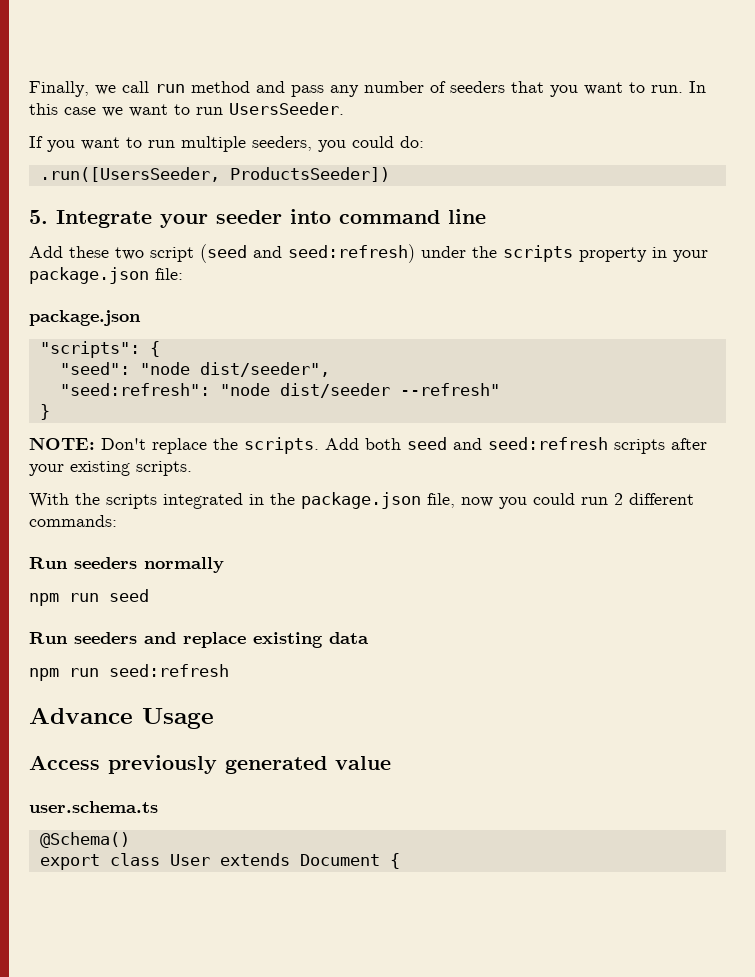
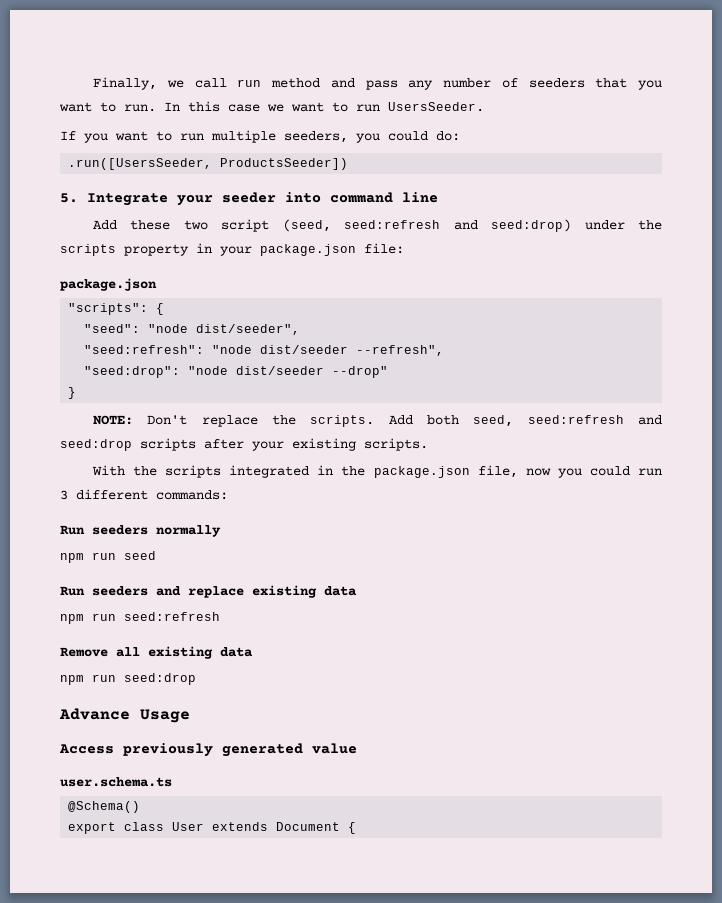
[200,244,415,263] (seed and seed:refresh) -> [282,219,572,232] (seed, seed:refresh and seed:drop)
[399,383,500,396] --refresh" -> [356,345,445,356] [84,366,389,378] --refresh", // "seed:drop": "node dist/seeder --drop"
[407,437,608,450] seed and seed:refresh -> [473,415,662,427] [60,439,132,451] seed, seed:refresh and seed:drop
[614,493,623,505] 2 -> [60,490,68,500] 3
(229, 670) none -> [60,646,253,659] [60,673,196,685] // Remove all existing data // npm run seed:drop

